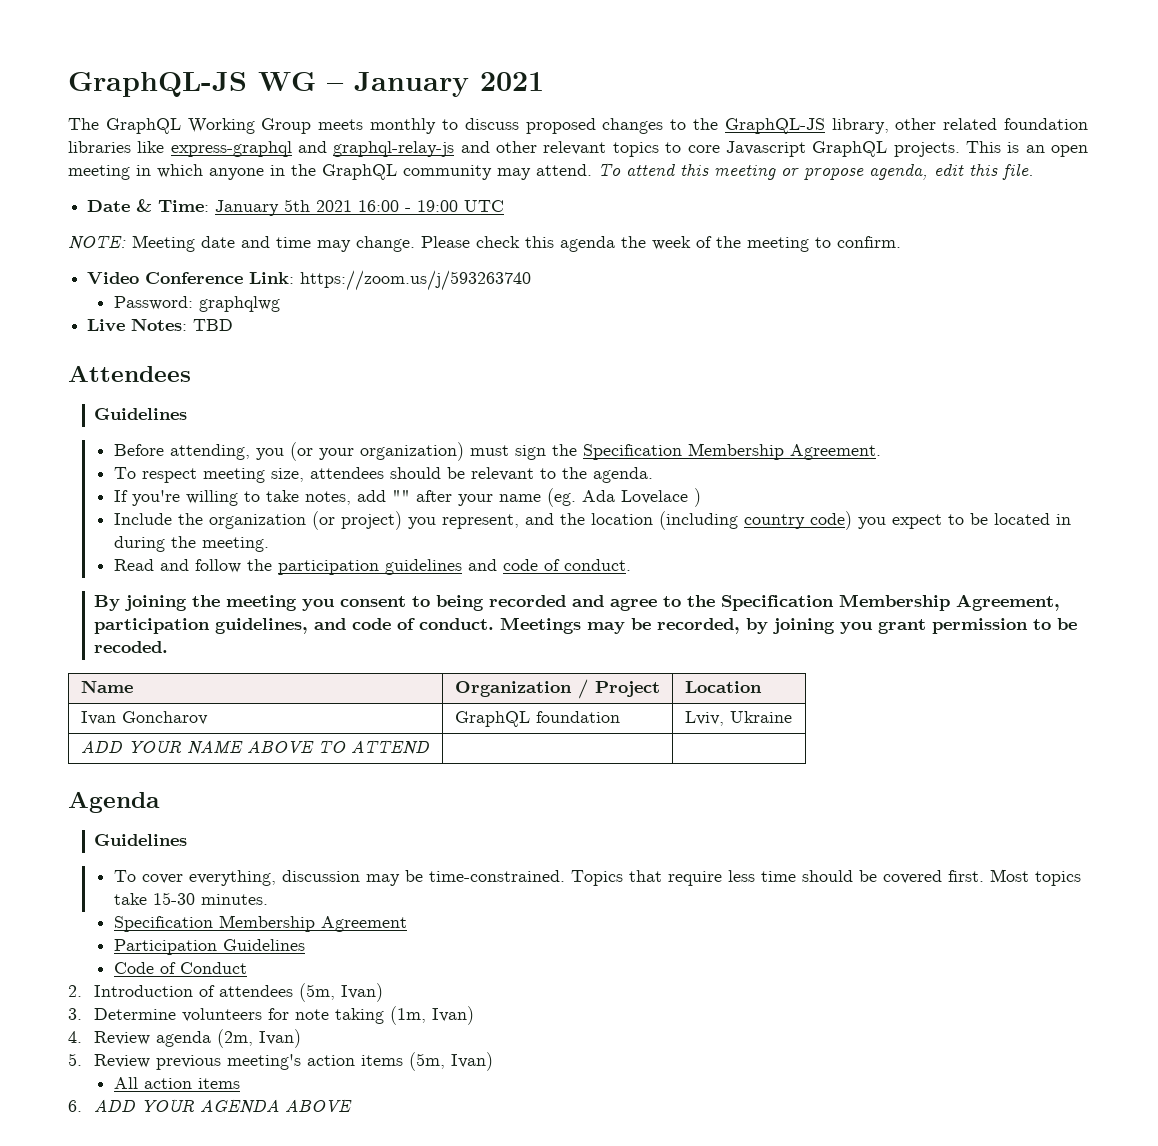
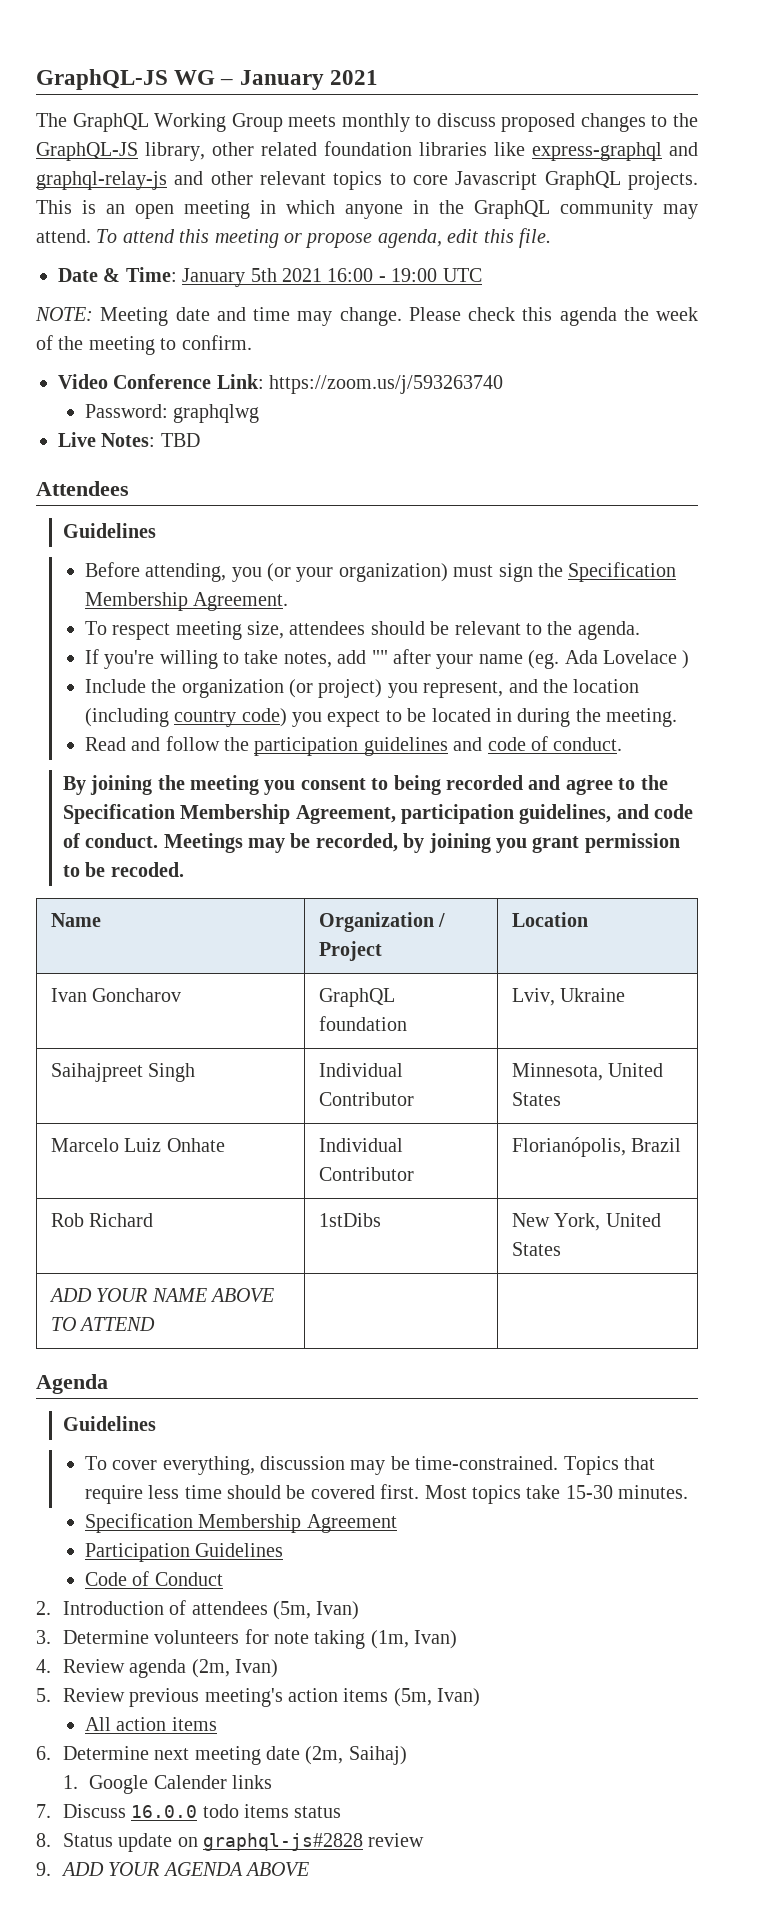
(792, 717) none -> [50,1063,196,1082] [318,1063,403,1077] [318,1092,414,1106] [511,1063,664,1081] [511,1092,561,1106] [50,1138,225,1152] [318,1138,403,1152] [318,1167,414,1181] [511,1137,682,1157] [50,1213,154,1227] [318,1213,381,1227] [511,1213,661,1231] [511,1242,561,1256] // Saihajpreet Singh | Individual Contributor | Minnesota, United States // Marcelo Luiz Onhate | Individual Contributor | Florianópolis, Brazil // Rob Richard | 1stDibs | New York, United States
(82, 1106) none -> [62,1746,407,1765] [62,1775,273,1794] [36,1804,342,1818] [36,1833,425,1852] [36,1862,51,1876] Determine next meeting date (2m, Saihaj) // 1. Google Calender links // 7. Discuss 16.0.0 todo items status // 8. Status update on graphql-js#2828 review // 9.

